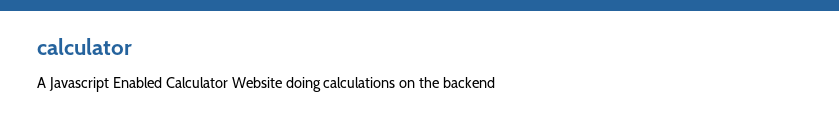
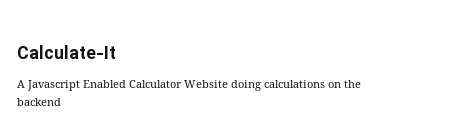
[37,38,132,55] calculator -> [17,45,116,59] Calculate-It

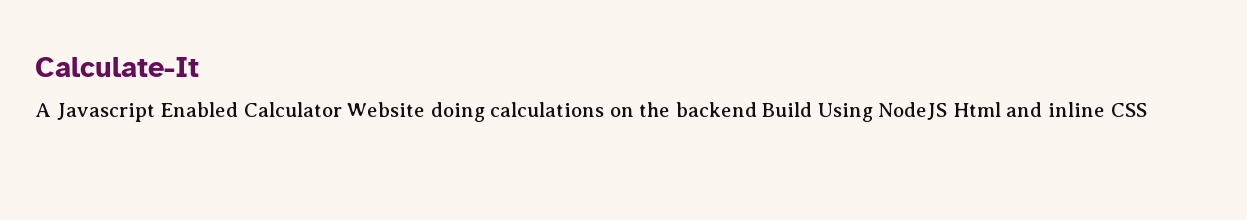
(61, 102) none -> [762,102,1147,122] Build Using NodeJS Html and inline CSS

